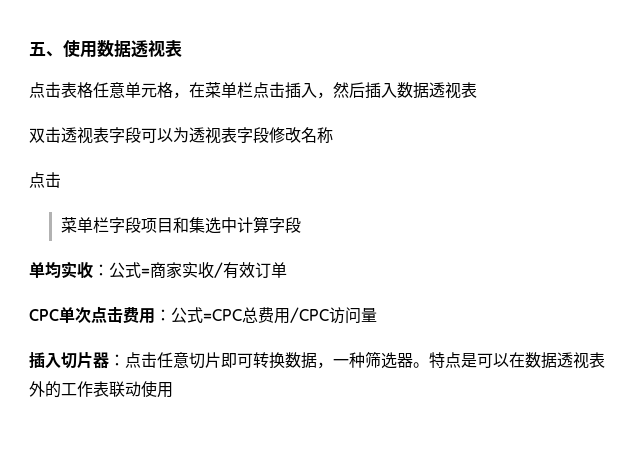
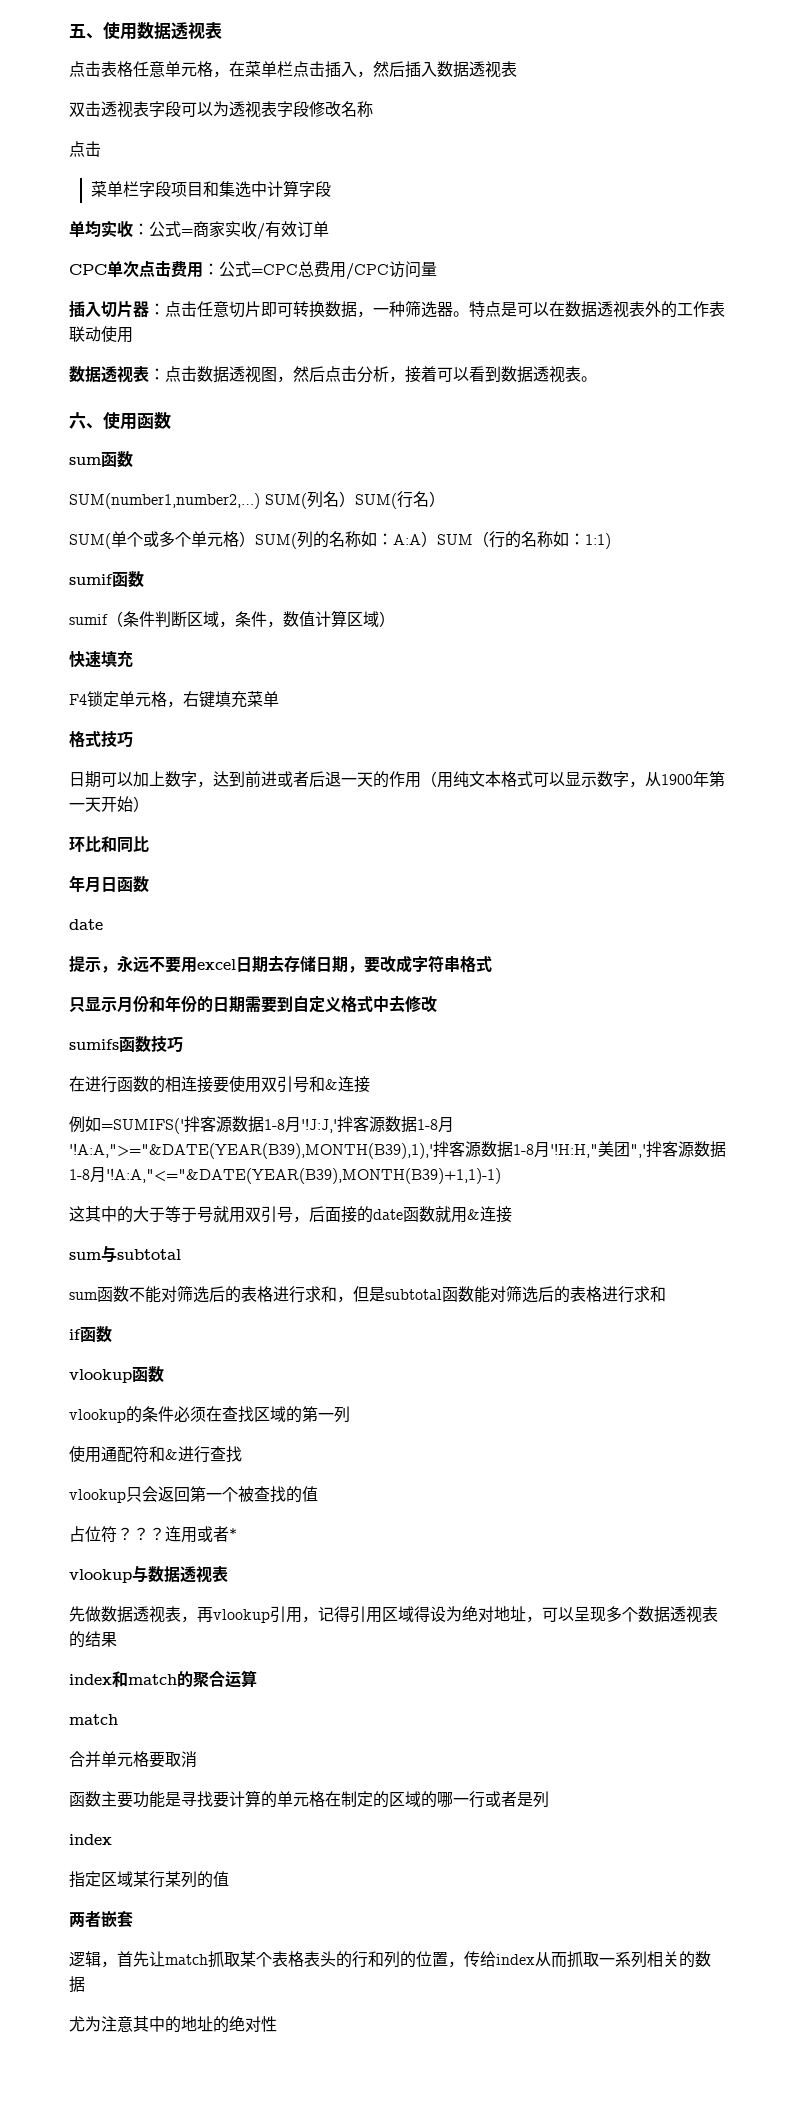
(173, 390) none -> [69,366,597,383] [69,412,171,430] [69,451,133,468] [69,491,445,509] [69,531,611,549] [69,571,144,588] [69,610,395,628] [69,651,133,668] [69,691,279,708] [69,730,133,748] [69,771,725,788] [69,796,149,812] [69,836,149,852] [69,875,149,893] [69,919,103,930] [69,955,492,973] [69,995,437,1013] [69,1035,183,1053] [69,1076,370,1093] [69,1116,454,1134] [69,1141,726,1159] [69,1167,501,1184] [69,1206,512,1223] [69,1246,181,1263] [69,1285,666,1303] [69,1326,112,1343] [69,1366,164,1383] [69,1406,350,1423] [69,1446,242,1463] [69,1486,318,1503] [69,1526,237,1543] [69,1566,228,1583] [69,1606,718,1623] [69,1631,117,1648] [69,1670,257,1688] [69,1714,118,1725] [69,1751,197,1768] [69,1790,549,1808] [69,1834,112,1845] [69,1871,229,1888] [69,1910,133,1928] [69,1951,711,1968] [69,1976,85,1993] [69,2016,277,2033] // 数据透视表：点击数据透视图，然后点击分析，接着可以看到数据透视表。 // 六、使用函数 // sum函数 // SUM(number1,number2,…) SUM(列名）SUM(行名） // SUM(单个或多个单元格）SUM(列的名称如：A:A）SUM（行的名称如：1:1) // sumif函数 // sumif（条件判断区域，条件，数值计算区域） // 快速填充 // F4锁定单元格，右键填充菜单 // 格式技巧 // 日期可以加上数字，达到前进或者后退一天的作用（用纯文本格式可以显示数字，从1900年第一天开始） // 环比和同比 // 年月日函数 // date // 提示，永远不要用excel日期去存储日期，要改成字符串格式 // 只显示月份和年份的日期需要到自定义格式中去修改 // sumifs函数技巧 // 在进行函数的相连接要使用双引号和&连接 // 例如=SUMIFS('拌客源数据1-8月'!J:J,'拌客源数据1-8月'!A:A,">="&DATE(YEAR(B39),MONTH(B39),1),'拌客源数据1-8月'!H:H,"美团",'拌客源数据1-8月'!A:A,"<="&DATE(YEAR(B39),MONTH(B39)+1,1)-1) // 这其中的大于等于号就用双引号，后面接的date函数就用&连接 // sum与subtotal // sum函数不能对筛选后的表格进行求和，但是subtotal函数能对筛选后的表格进行求和 // if函数 // vlookup函数 // vlookup的条件必须在查找区域的第一列 // 使用通配符和&进行查找 // vlookup只会返回第一个被查找的值 // 占位符？？？连用或者* // vlookup与数据透视表 // 先做数据透视表，再vlookup引用，记得引用区域得设为绝对地址，可以呈现多个数据透视表的结果 // index和match的聚合运算 // match // 合并单元格要取消 // 函数主要功能是寻找要计算的单元格在制定的区域的哪一行或者是列 // index // 指定区域某行某列的值 // 两者嵌套 // 逻辑，首先让match抓取某个表格表头的行和列的位置，传给index从而抓取一系列相关的数据 // 尤为注意其中的地址的绝对性

